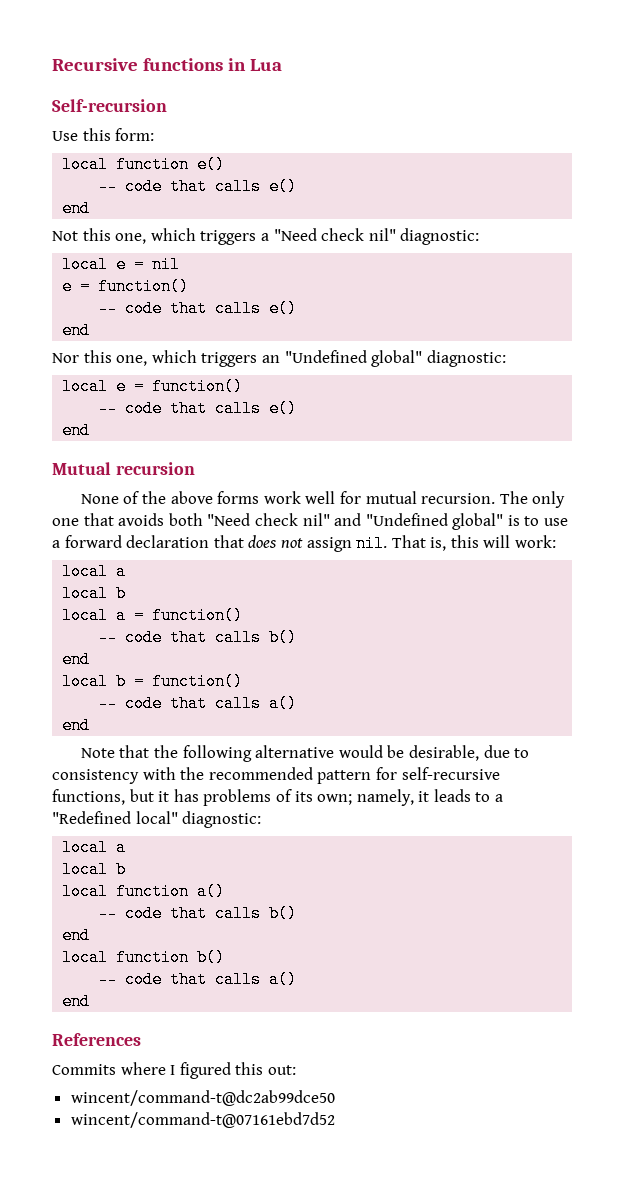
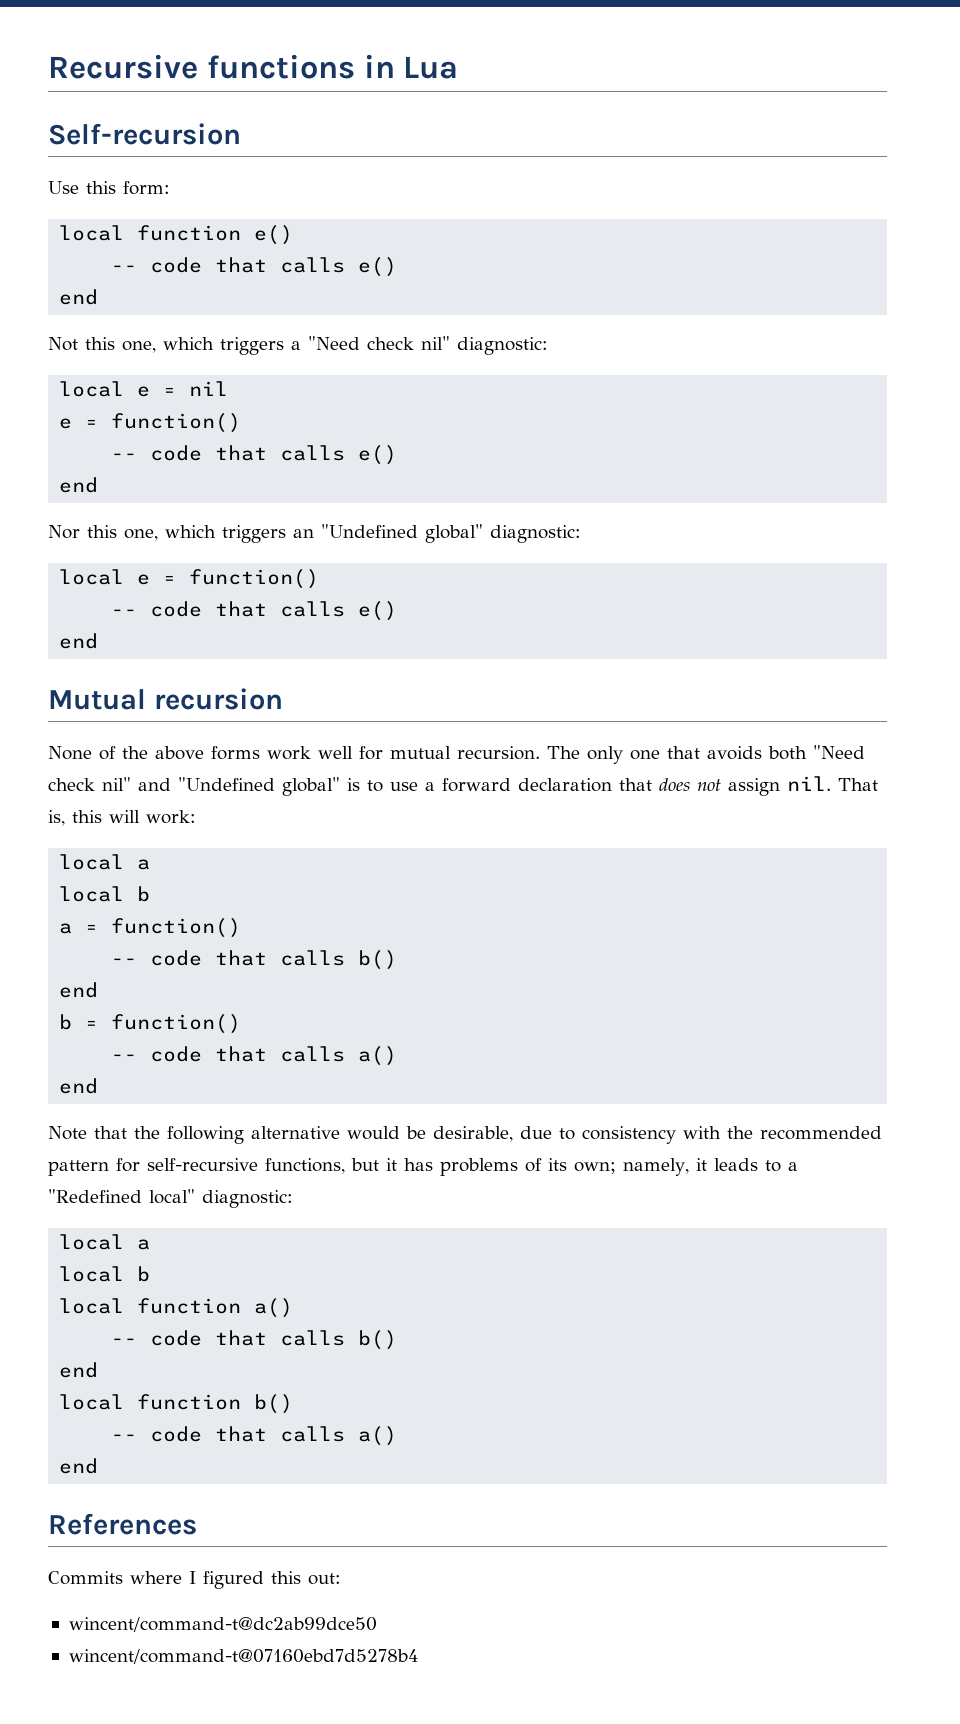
[62,607,109,624] local -> (151, 894) none
[62,673,109,690] local -> (99, 990) none
[70,1112,335,1128] wincent/command-t@07161ebd7d52 -> [68,1649,418,1664] wincent/command-t@07160ebd7d5278b4

